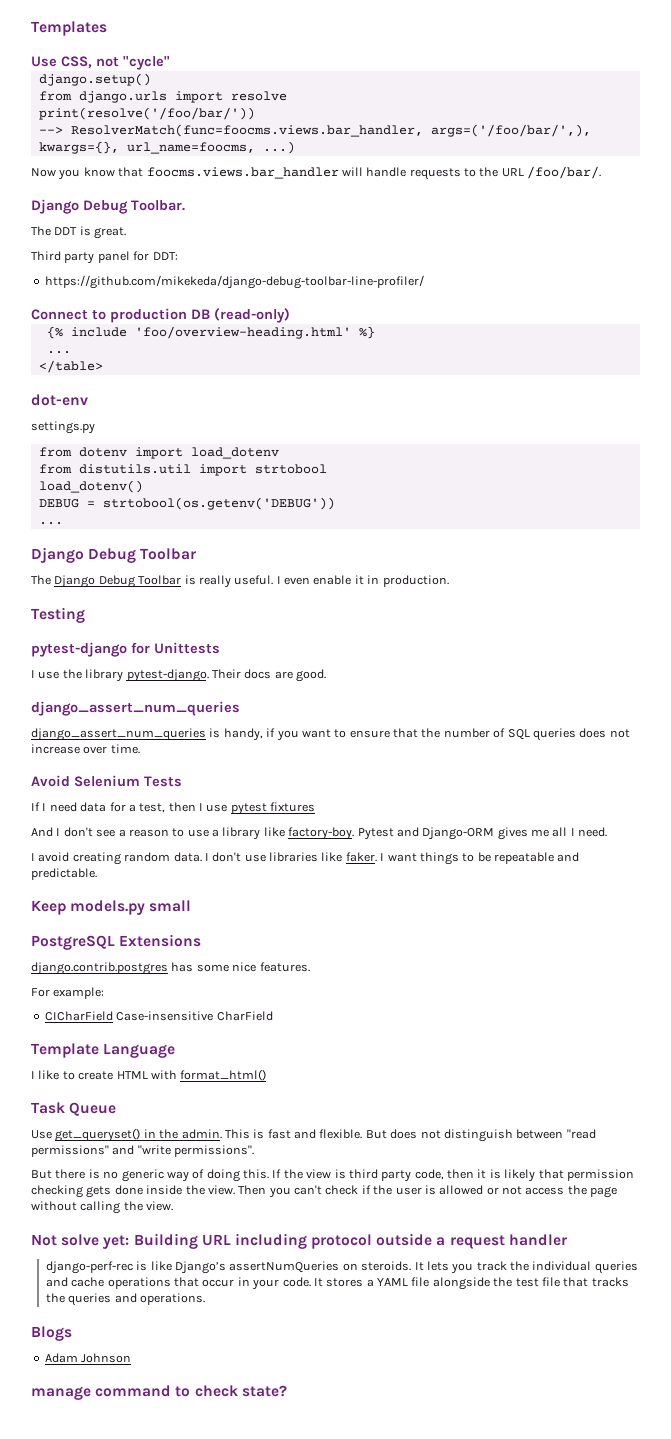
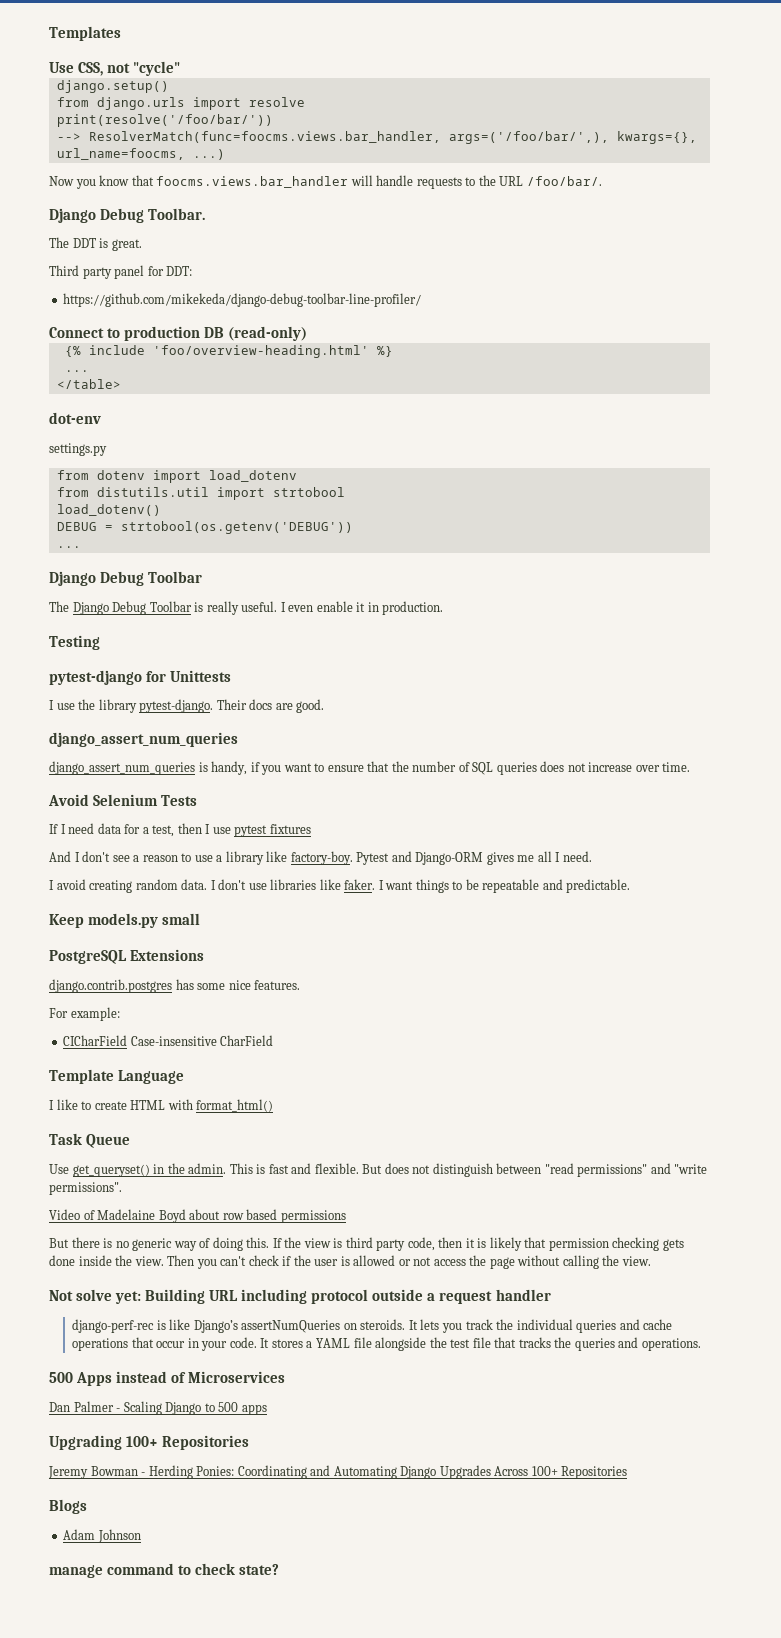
(255, 1151) none -> [49,1209,346,1223] // Video of Madelaine Boyd about row based permissions
(206, 1299) none -> [49,1371,286,1386] [49,1401,267,1415] [49,1435,250,1450] [48,1465,628,1479] // 500 Apps instead of Microservices // Dan Palmer - Scaling Django to 500 apps // Upgrading 100+ Repositories // Jeremy Bowman - Herding Ponies: Coordinating and Automating Django Upgrades Across 100+ Repositories

